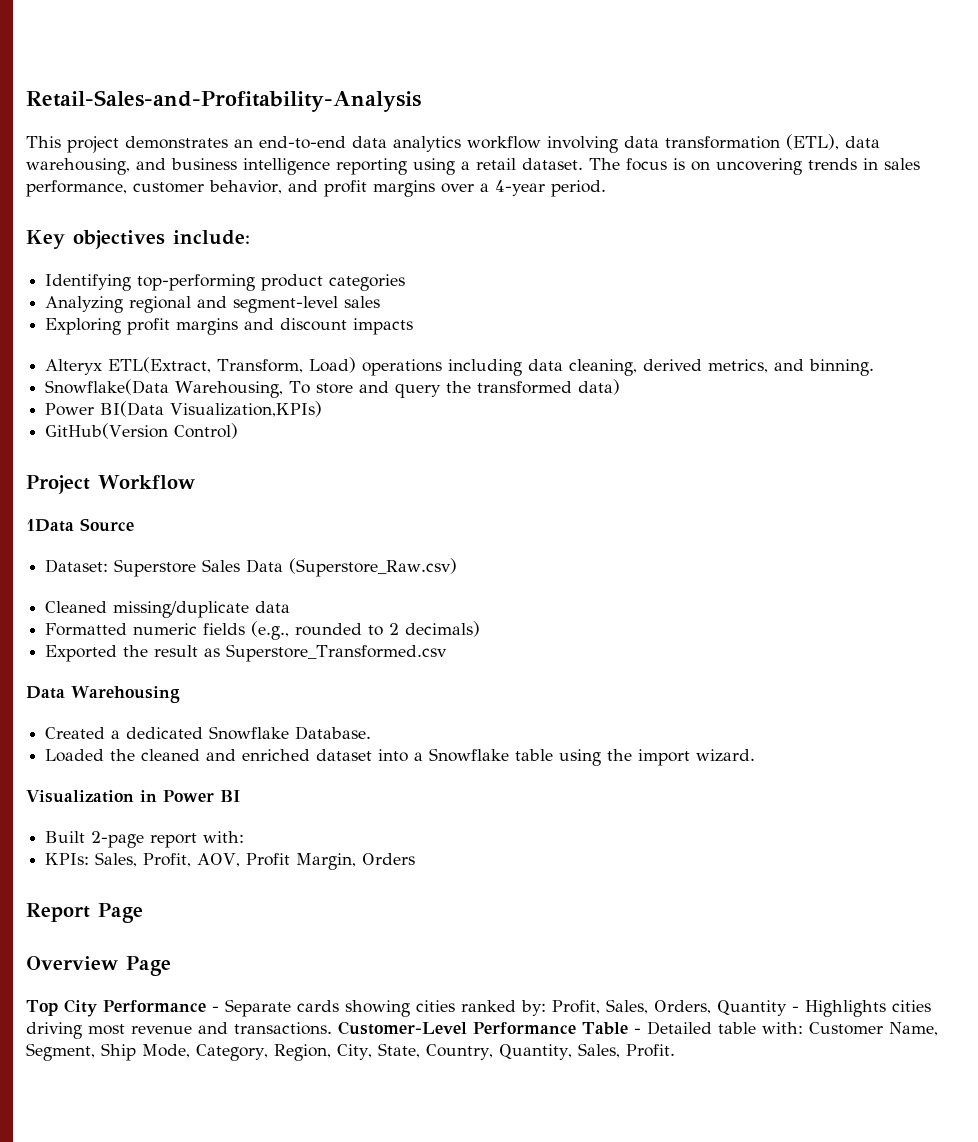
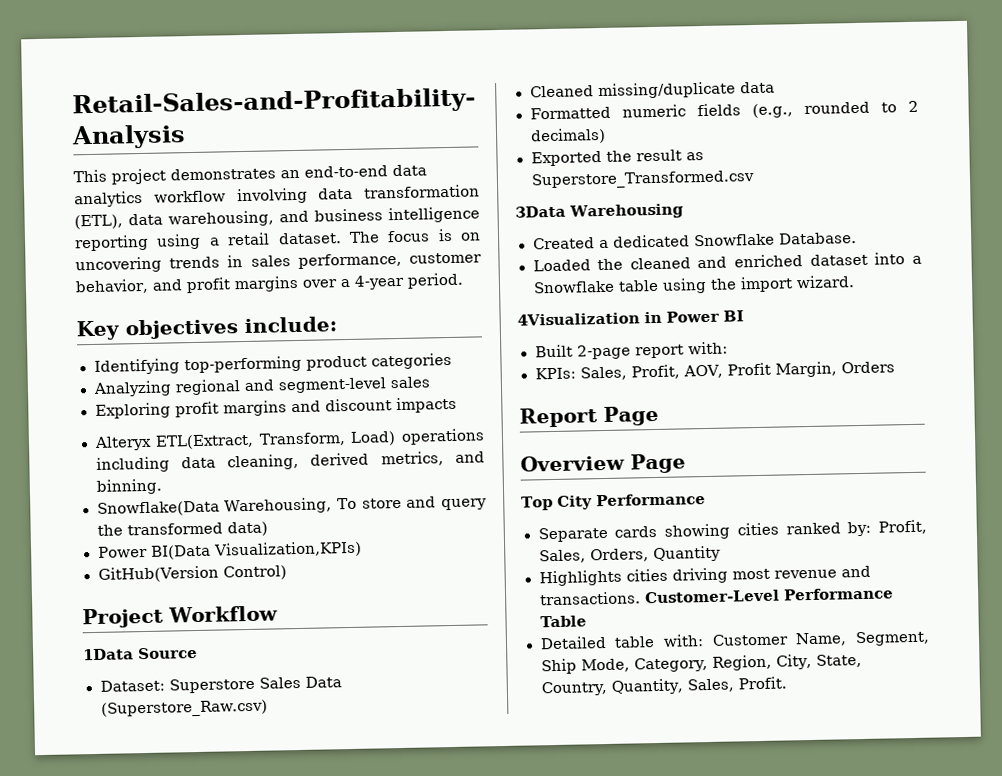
[26,686,65,699] Data -> [515,205,566,218] 3Data
[26,790,134,803] Visualization -> [517,312,640,326] 4Visualization
[211,1006,219,1012] - -> (706, 500) //
[791,1006,799,1012] - -> (721, 554) //
[633,1028,641,1034] - -> (588, 621) //

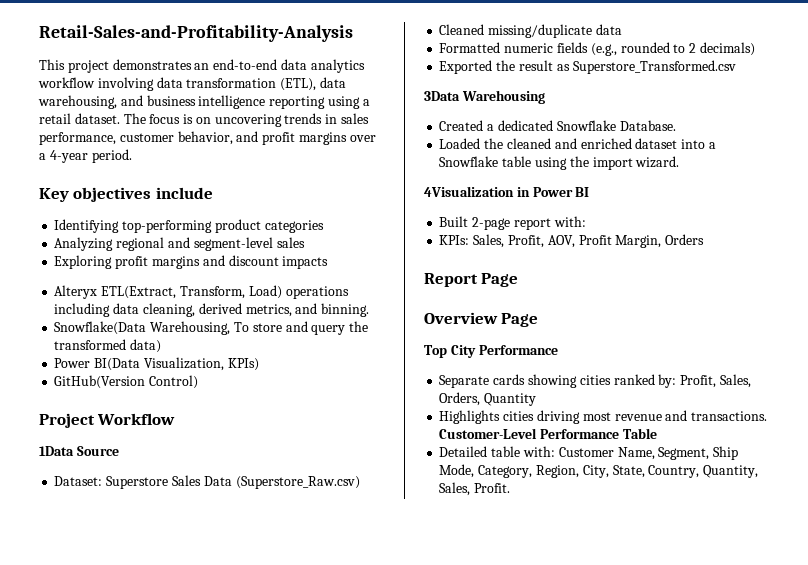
[244,316,337,333] include: -> [155,187,213,199] include
[212,540,362,559] Visualization,KPIs) -> [143,357,259,371] Visualization, KPIs)

